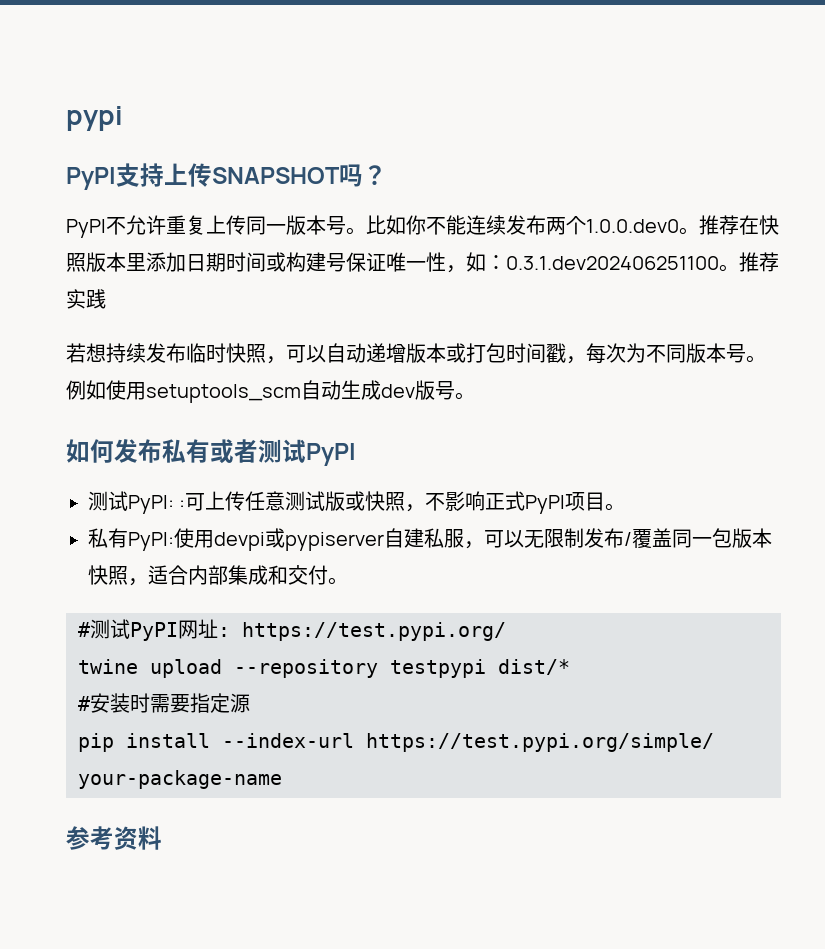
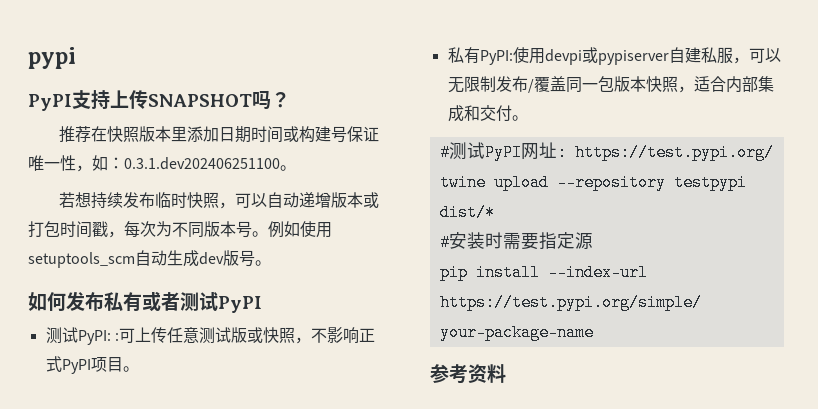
[66,215,699,238] PyPI不允许重复上传同一版本号。比如你不能连续发布两个1.0.0.dev0。 -> (290, 100) none
[739,252,779,272] [66,289,106,309] 推荐实践 -> (296, 168) none

